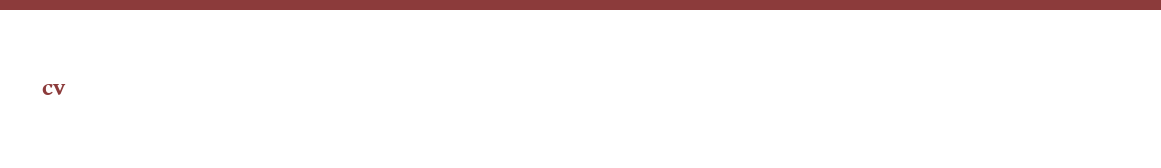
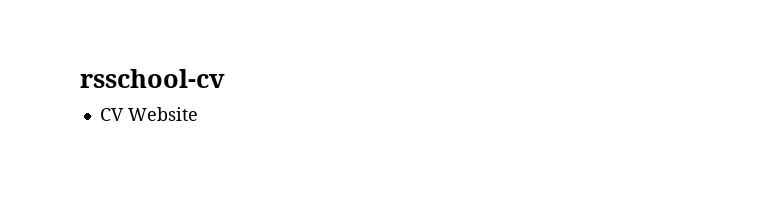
[42,84,66,95] cv -> [80,69,225,88] [99,107,198,121] rsschool-cv // CV Website

